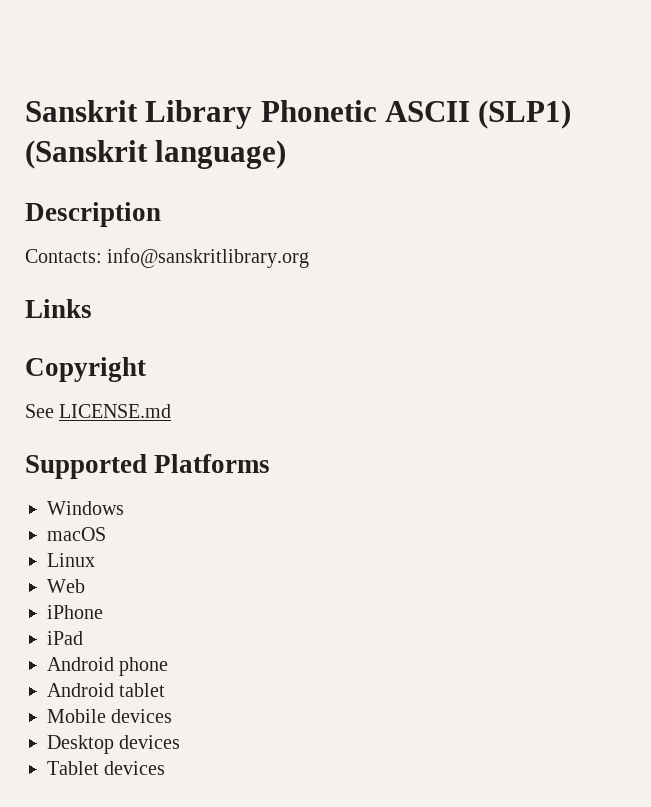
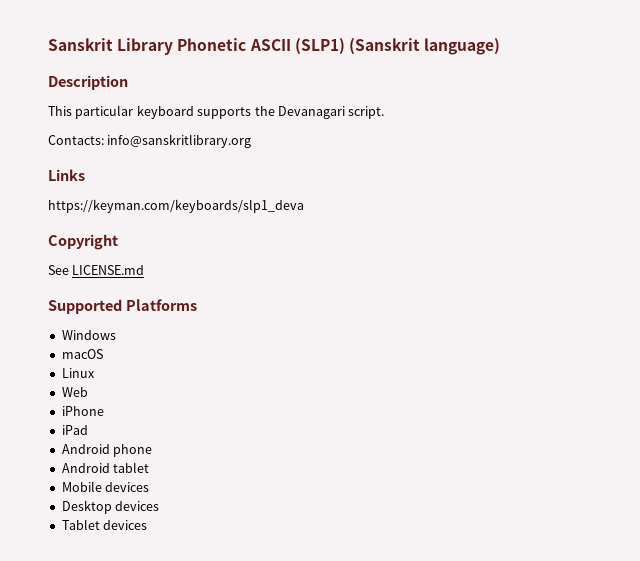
(161, 214) none -> [48,105,385,119] // This particular keyboard supports the Devanagari script.
(92, 308) none -> [48,199,304,213] // https://keyman.com/keyboards/slp1_deva

